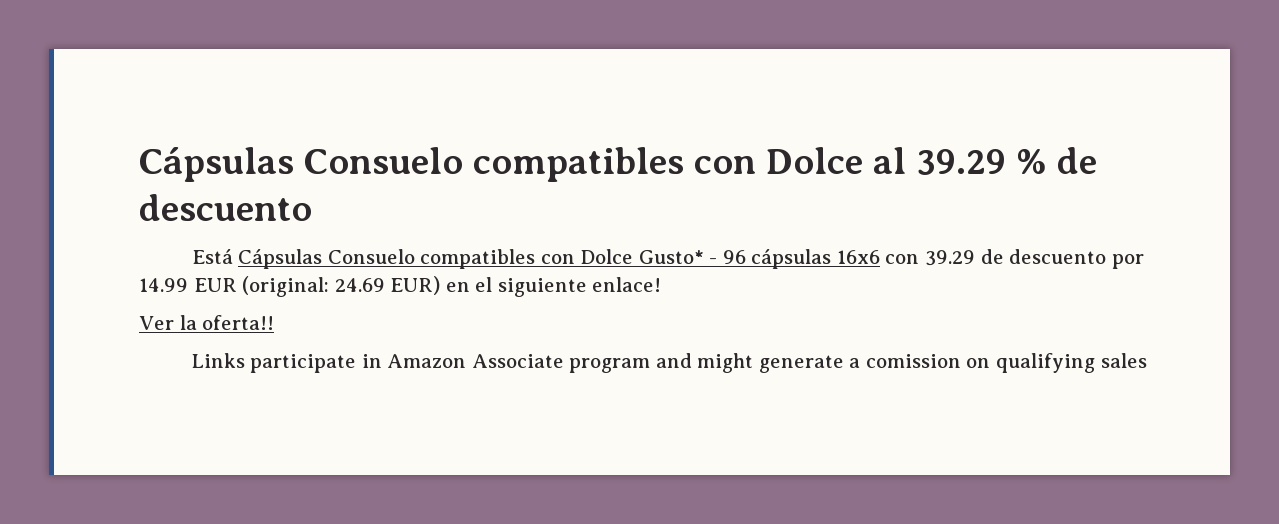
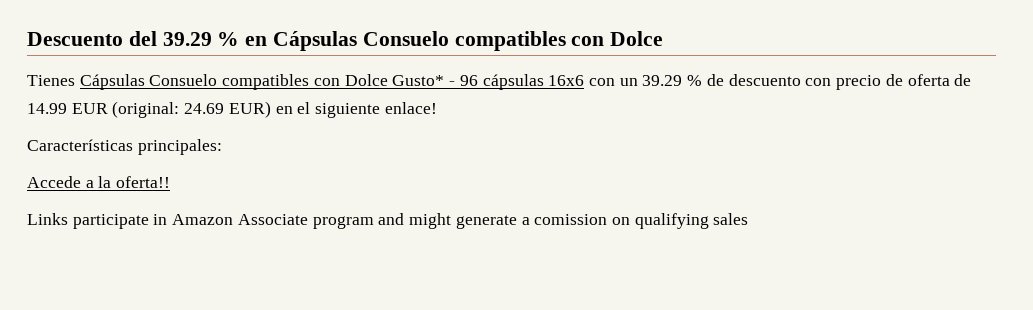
[139,147,1097,182] [139,194,312,221] [191,249,233,264] Cápsulas Consuelo compatibles con Dolce al 39.29 % de descuento // Está -> [27,31,664,51] [27,75,75,86] Descuento del 39.29 % en Cápsulas Consuelo compatibles con Dolce // Tienes
[924,249,1144,269] 39.29 de descuento por -> [619,74,972,90] un 39.29 % de descuento con precio de oferta de
[139,316,174,330] Ver -> [27,139,222,155] [27,176,94,188] Características principales: // Accede a

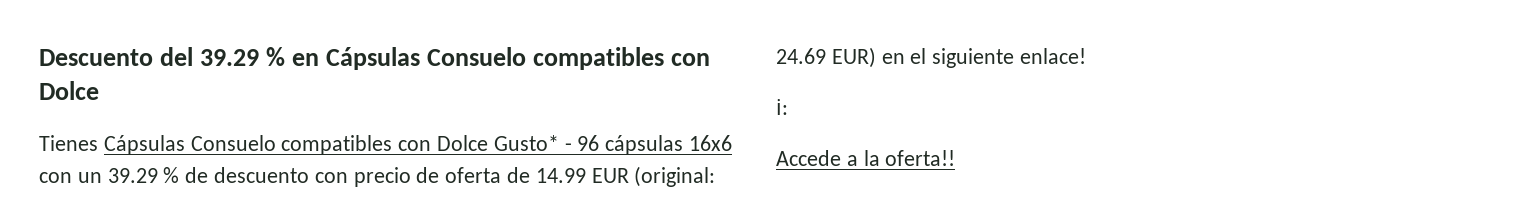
[27,139,222,155] Características principales: -> [776,99,788,115] ℹ:
[27,213,749,229] // Links participate in Amazon Associate program and might generate a comission on qualifying sales -> (956, 158) none

